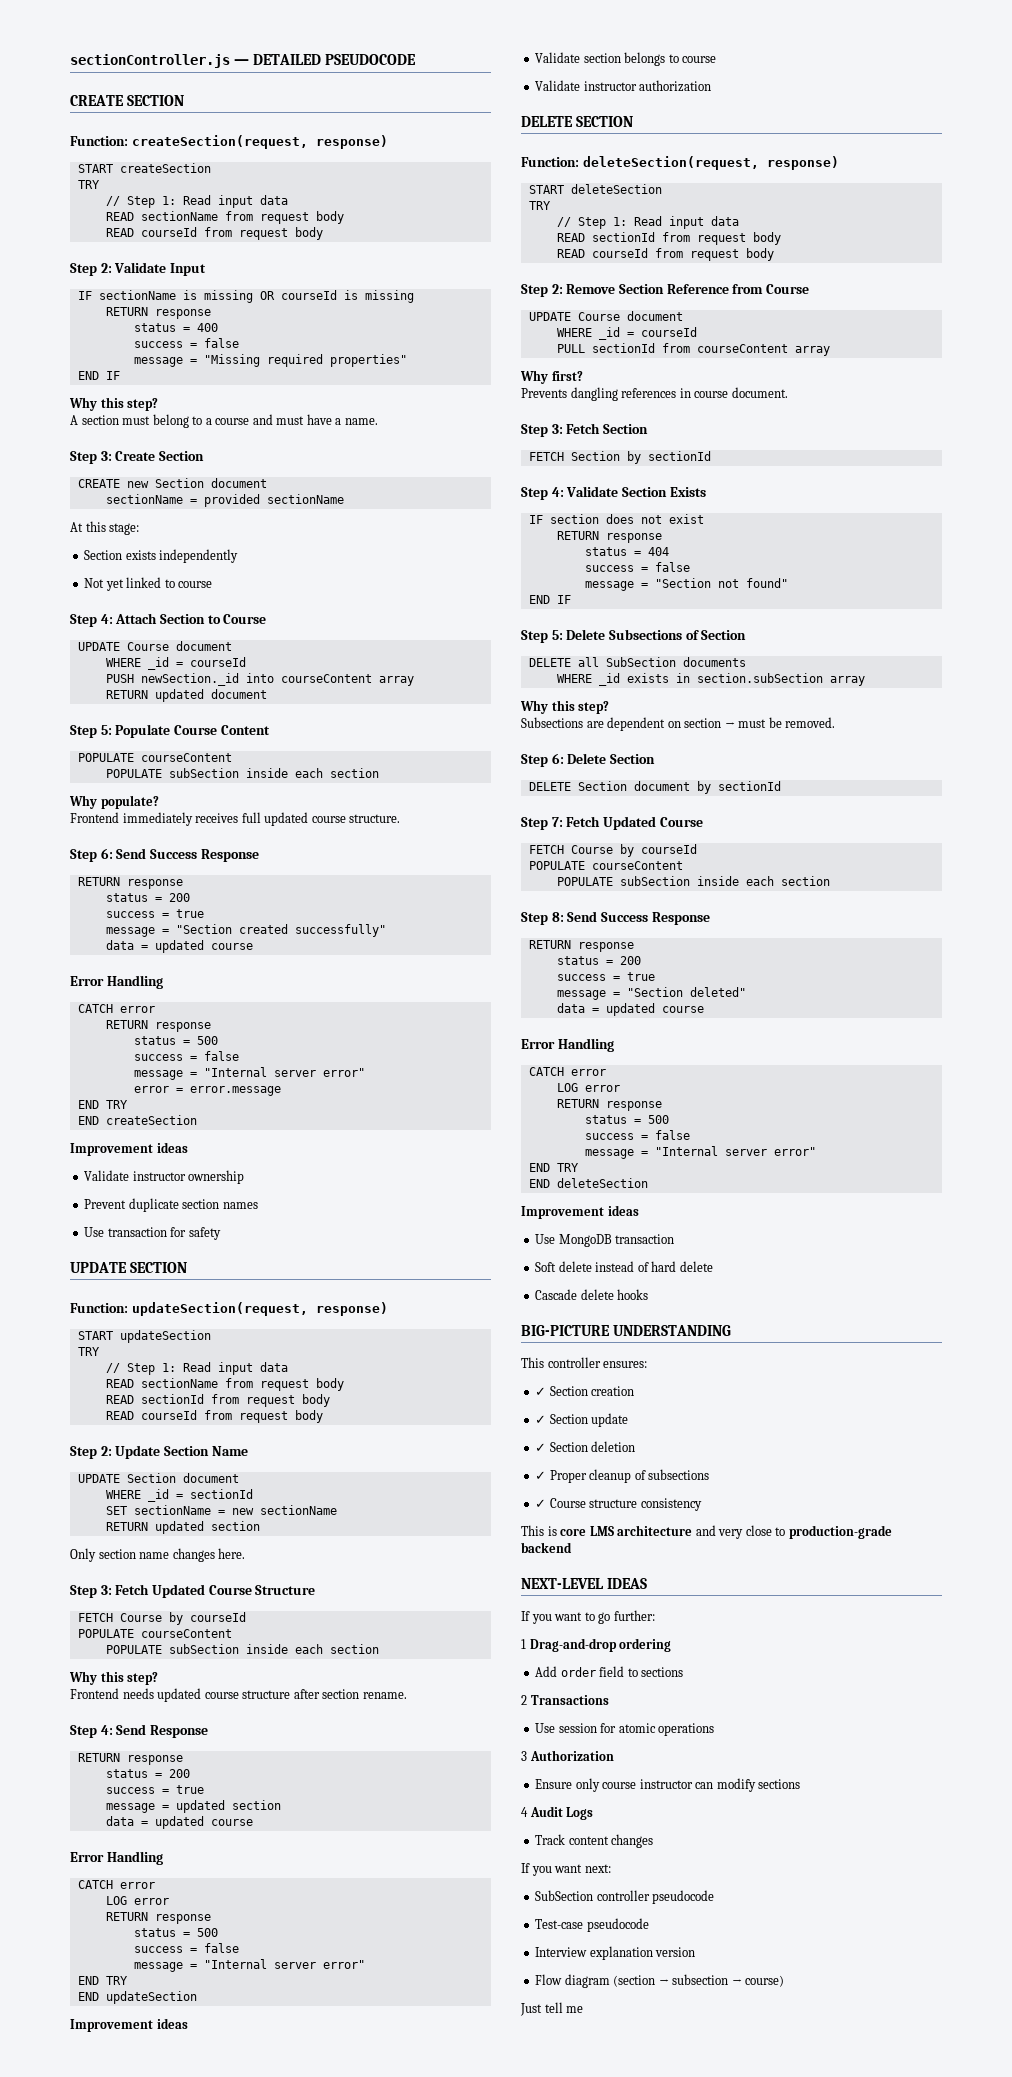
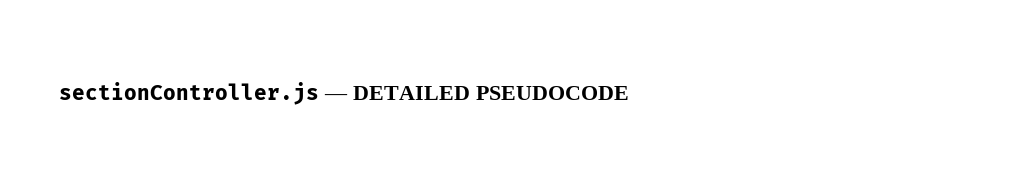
[70,95,184,106] [70,135,388,149] [77,163,211,173] [77,180,100,189] [105,195,288,208] [105,211,344,224] [105,227,323,240] [70,262,206,276] [77,290,414,303] [105,307,211,319] [133,323,218,332] [133,338,239,348] [133,354,407,367] [77,371,120,380] [69,397,159,411] [70,414,378,428] [70,451,204,464] [77,478,267,488] [105,494,344,507] [70,521,140,535] [84,549,239,563] [84,577,213,591] [70,613,267,627] [77,641,232,651] [105,657,246,670] [105,673,414,686] [105,689,267,702] [70,724,270,738] [77,753,232,762] [105,768,379,778] [69,795,159,809] [70,812,401,826] [70,848,259,862] [77,877,183,889] [105,893,190,902] [105,909,204,918] [105,924,386,937] [105,940,253,953] [70,975,163,989] [77,1004,155,1013] [105,1020,211,1032] [133,1036,218,1045] [133,1051,239,1061] [133,1067,365,1080] [133,1086,281,1096] [77,1100,128,1109] [77,1115,197,1125] [70,1142,188,1156] [84,1170,245,1184] [84,1198,258,1212] [84,1227,221,1240] [70,1262,187,1273] [70,1302,388,1316] [77,1330,211,1343] [77,1347,100,1356] [105,1362,288,1375] [105,1378,344,1391] [105,1394,330,1407] [105,1410,323,1423] [70,1445,248,1459] [77,1473,239,1483] [105,1489,253,1502] [105,1505,337,1515] [105,1521,260,1534] [70,1548,246,1562] [70,1584,316,1598] [77,1612,246,1625] [77,1629,232,1638] [105,1644,379,1654] [69,1671,159,1685] [70,1688,407,1702] [70,1724,208,1738] [77,1753,183,1765] [105,1769,190,1778] [105,1785,204,1794] [105,1800,281,1813] [105,1816,253,1829] [70,1851,163,1865] [77,1880,155,1889] [105,1896,169,1905] [105,1912,211,1924] [133,1928,218,1937] [133,1943,239,1953] [133,1959,365,1972] [77,1976,128,1985] [77,1991,197,2004] [70,2018,188,2032] [535,52,717,66] [535,80,712,92] [521,116,633,127] [521,156,839,170] [528,184,662,194] [528,201,551,210] [556,216,739,229] [556,232,781,245] [556,248,774,261] [521,284,809,297] [528,311,683,321] [556,327,697,340] [556,343,830,356] [520,370,583,384] [521,387,788,401] [521,423,648,437] [528,451,711,464] [521,486,706,500] [528,514,704,524] [556,531,662,543] [584,547,669,556] [584,562,690,572] [584,578,788,591] [528,595,571,604] [521,629,747,643] [528,657,746,667] [556,673,865,686] [520,700,610,714] [521,717,836,731] [521,753,655,767] [528,781,781,794] [521,816,703,830] [528,844,697,857] [528,861,683,870] [556,876,830,886] [521,911,710,925] [528,940,634,952] [556,956,641,965] [556,972,655,981] [556,987,746,1000] [556,1003,704,1016] [521,1038,614,1052] [528,1067,606,1076] [556,1083,620,1092] [556,1099,662,1111] [584,1115,669,1124] [584,1130,690,1140] [584,1146,816,1159] [528,1163,579,1172] [528,1178,648,1188] [521,1205,639,1219] [535,1234,675,1247] [535,1261,713,1272] [535,1289,649,1300] [521,1325,731,1336] [521,1357,648,1368] [535,1386,635,1396] [535,1413,629,1427] [535,1441,636,1452] [535,1469,710,1483] [535,1498,702,1511] [521,1525,892,1539] [521,1542,572,1553] [521,1578,647,1589] [521,1610,655,1624] [521,1638,672,1652] [535,1666,684,1677] [521,1695,609,1705] [535,1723,715,1736] [521,1750,614,1761] [535,1778,801,1792] [521,1806,594,1820] [535,1834,654,1848] [521,1863,611,1876] [535,1890,715,1904] [535,1918,649,1932] [535,1946,696,1960] [535,1974,785,1988] [520,2002,584,2016] // CREATE SECTION // Function: createSection(request, response) // START createSection // TRY // // Step 1: Read input data // READ sectionName from request body // READ courseId from request body // Step 2: Validate Input // IF sectionName is missing OR courseId is missing // RETURN response // status = 400 // success = false // message = "Missing required properties" // END IF // Why this step? // A section must belong to a course and must have a name. // Step 3: Create Section // CREATE new Section document // sectionName = provided sectionName // At this stage: // Section exists independently // Not yet linked to course // Step 4: Attach Section to Course // UPDATE Course document // WHERE _id = courseId // PUSH newSection._id into courseContent array // RETURN updated document // Step 5: Populate Course Content // POPULATE courseContent // POPULATE subSection inside each section // Why populate? // Frontend immediately receives full updated course structure. // Step 6: Send Success Response // RETURN response // status = 200 // success = true // message = "Section created successfully" // data = updated course // Error Handling // CATCH error // RETURN response // status = 500 // success = false // message = "Internal server error" // error = error.message // END TRY // END createSection // Improvement ideas // Validate instructor ownership // Prevent duplicate section names // Use transaction for safety // UPDATE SECTION // Function: updateSection(request, response) // START updateSection // TRY // // Step 1: Read input data // READ sectionName from request body // READ sectionId from request body // READ courseId from request body // Step 2: Update Section Name // UPDATE Section document // WHERE _id = sectionId // SET sectionName = new sectionName // RETURN updated section // Only section name changes here. // Step 3: Fetch Updated Course Structure // FETCH Course by courseId // POPULATE courseContent // POPULATE subSection inside each section // Why this step? // Frontend needs updated course structure after section rename. // Step 4: Send Response // RETURN response // status = 200 // success = true // message = updated section // data = updated course // Error Handling // CATCH error // LOG error // RETURN response // status = 500 // success = false // message = "Internal server error" // END TRY // END updateSection // Improvement ideas // Validate section belongs to course // Validate instructor authorization // DELETE SECTION // Function: deleteSection(request, response) // START deleteSection // TRY // // Step 1: Read input data // READ sectionId from request body // READ courseId from request body // Step 2: Remove Section Reference from Course // UPDATE Course document // WHERE _id = courseId // PULL sectionId from courseContent array // Why first? // Prevents dangling references in course document. // Step 3: Fetch Section // FETCH Section by sectionId // Step 4: Validate Section Exists // IF section does not exist // RETURN response // status = 404 // success = false // message = "Section not found" // END IF // Step 5: Delete Subsections of Section // DELETE all SubSection documents // WHERE _id exists in section.subSection array // Why this step? // Subsections are dependent on section → must be removed. // Step 6: Delete Section // DELETE Section document by sectionId // Step 7: Fetch Updated Course // FETCH Course by courseId // POPULATE courseContent // POPULATE subSection inside each section // Step 8: Send Success Response // RETURN response // status = 200 // success = true // message = "Section deleted" // data = updated course // Error Handling // CATCH error // LOG error // RETURN response // status = 500 // success = false // message = "Internal server error" // END TRY // END deleteSection // Improvement ideas // Use MongoDB transaction // Soft delete instead of hard delete // Cascade delete hooks // BIG-PICTURE UNDERSTANDING // This controller ensures: // ✓ Section creation // ✓ Section update // ✓ Section deletion // ✓ Proper cleanup of subsections // ✓ Course structure consistency // This is core LMS architecture and very close to production-grade backend // NEXT-LEVEL IDEAS // If you want to go further: // 1 Drag-and-drop ordering // Add order field to sections // 2 Transactions // Use session for atomic operations // 3 Authorization // Ensure only course instructor can modify sections // 4 Audit Logs // Track content changes // If you want next: // SubSection controller pseudocode // Test-case pseudocode // Interview explanation version // Flow diagram (section → subsection → course) // Just tell me -> (629, 93) none

